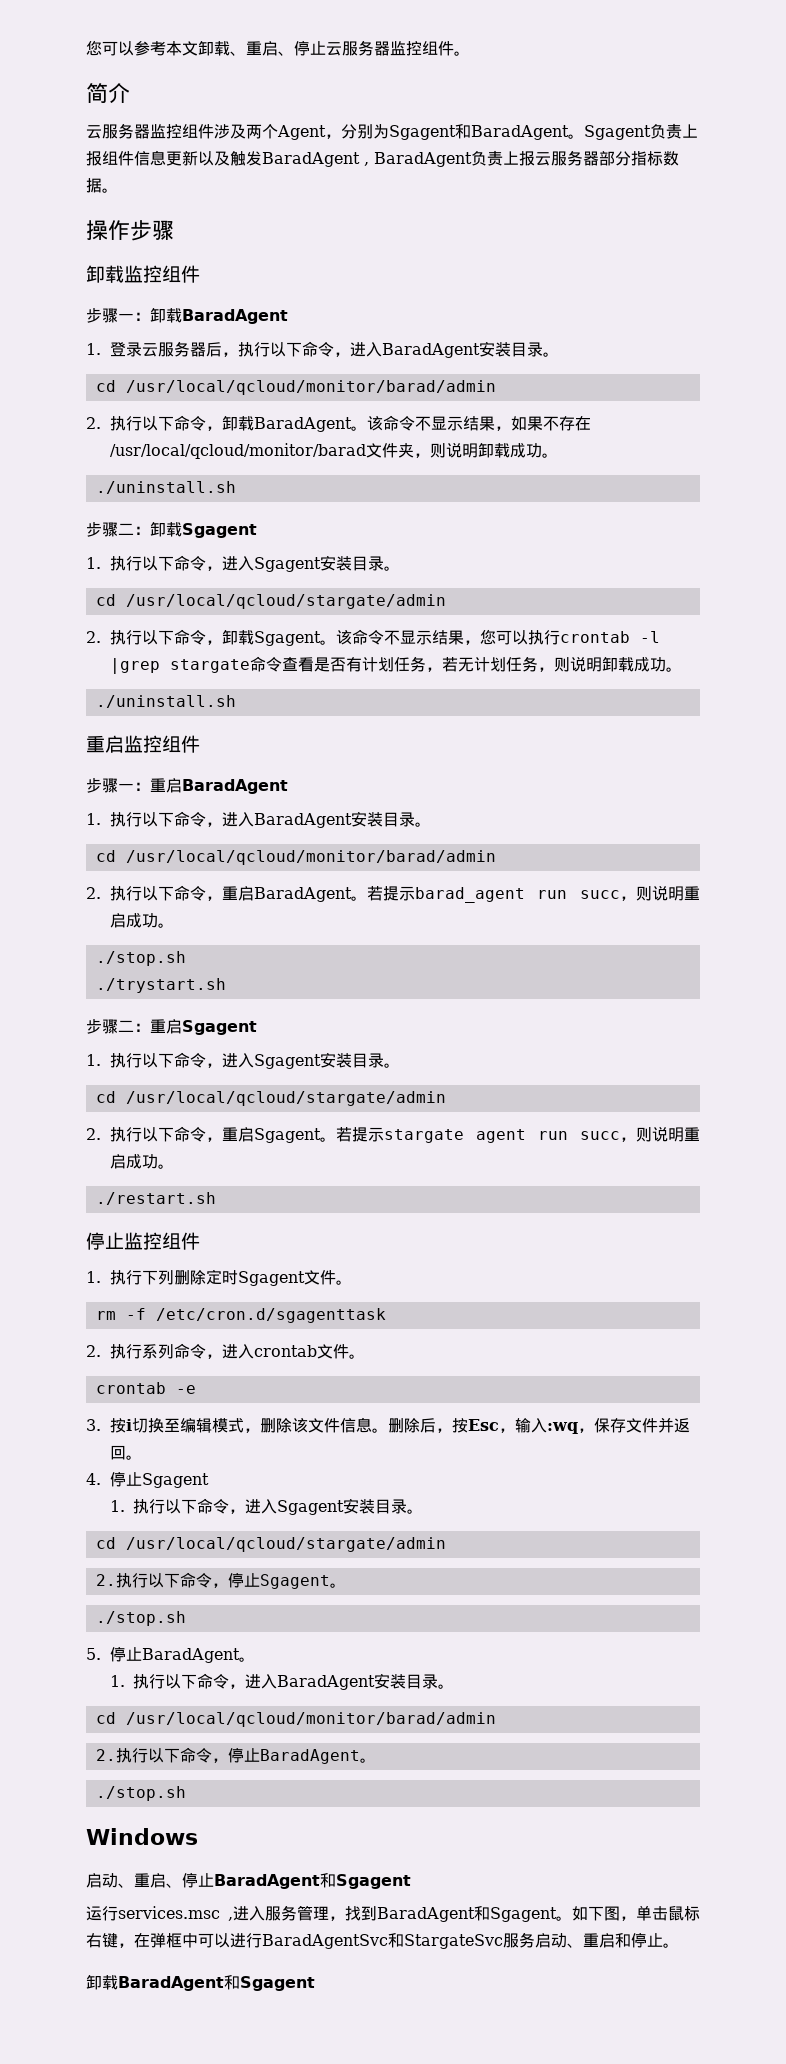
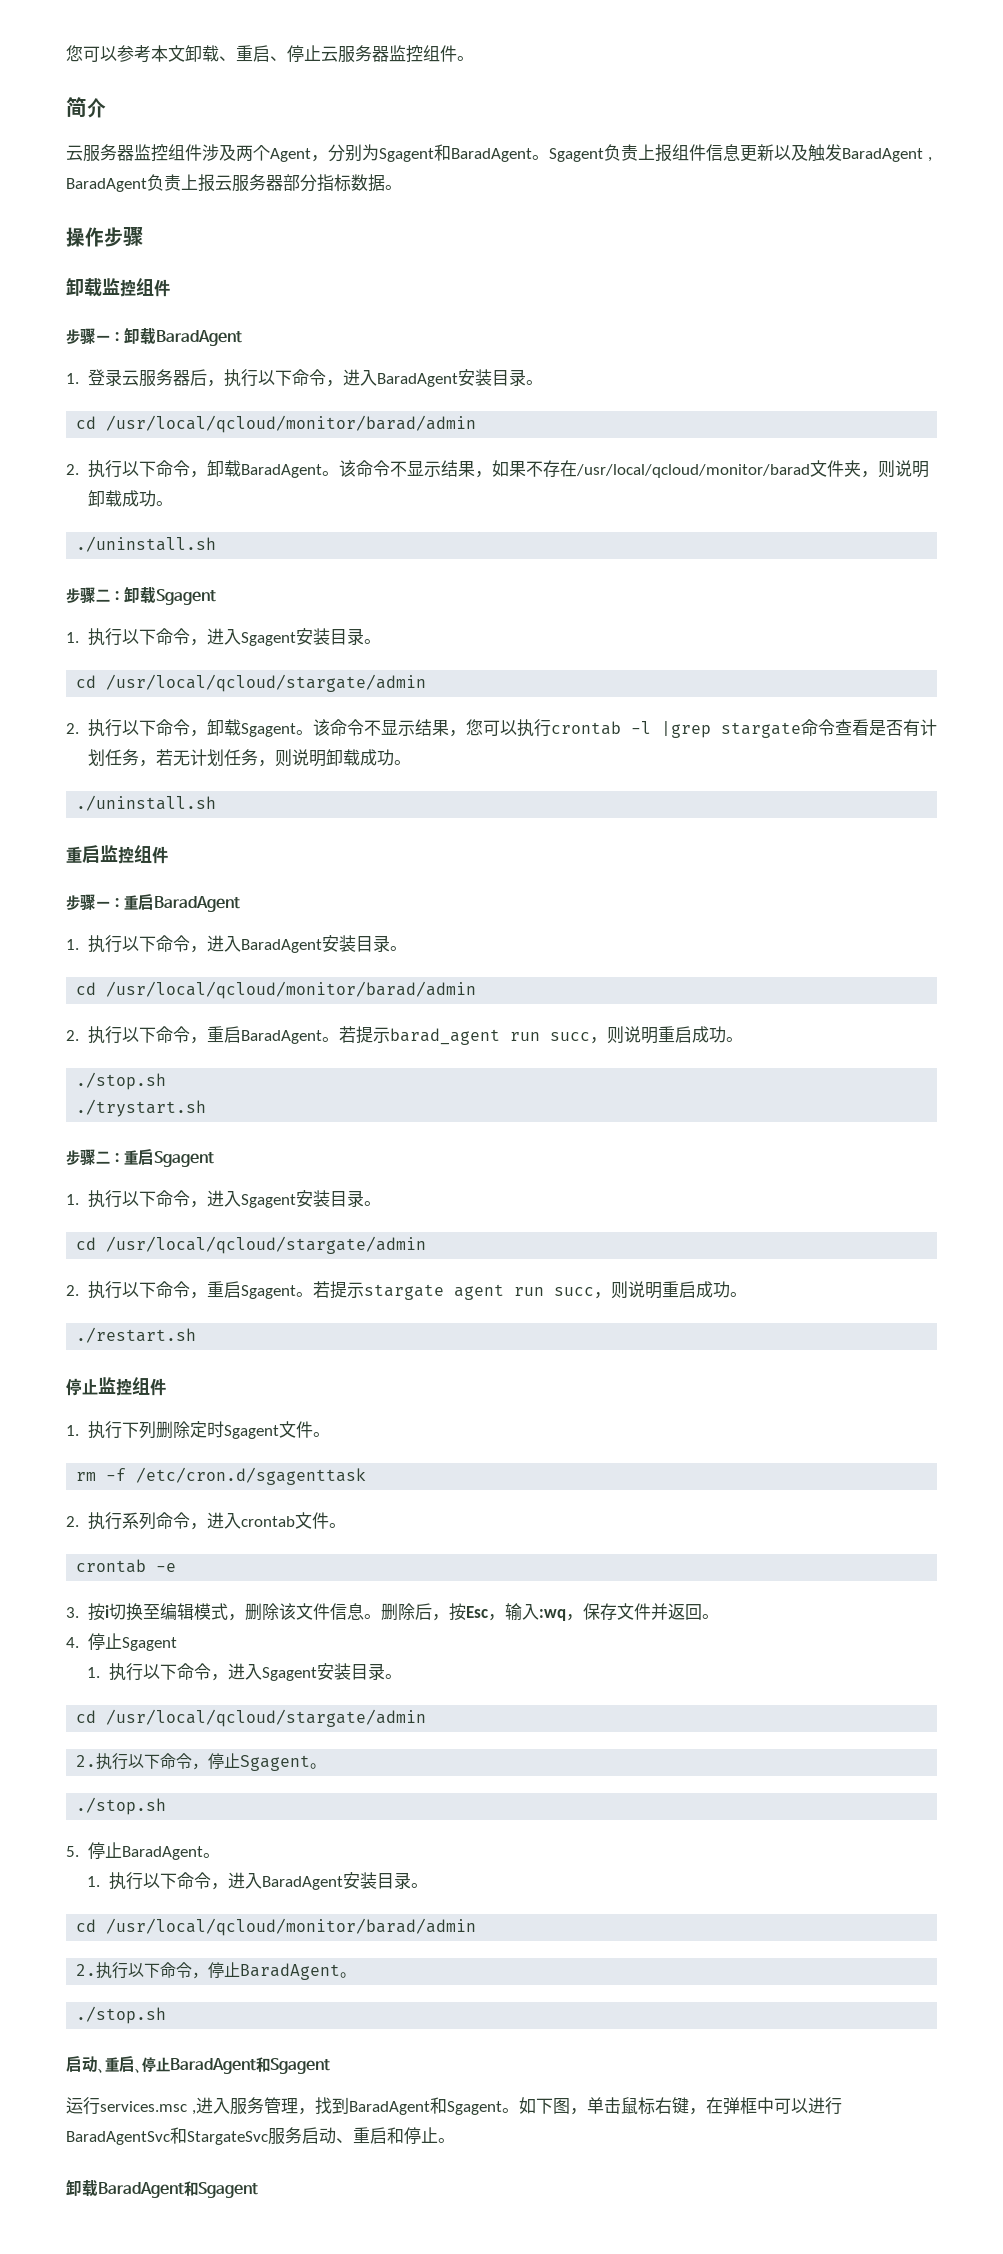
[86,1828,198,1845] // Windows -> (167, 2015) none

